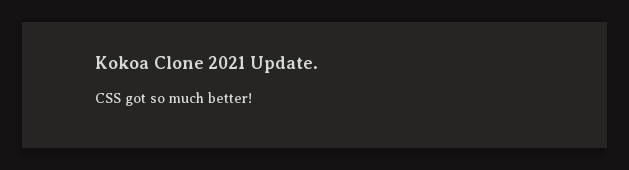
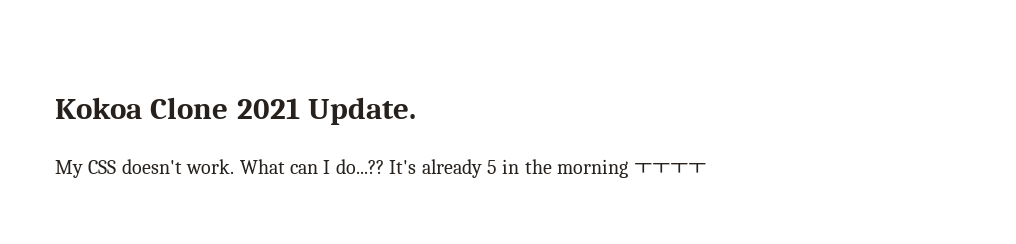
[95,92,252,106] CSS got so much better! -> [55,159,706,178] My CSS doesn't work. What can I do...?? It's already 5 in the morning ㅜㅜㅜㅜ

